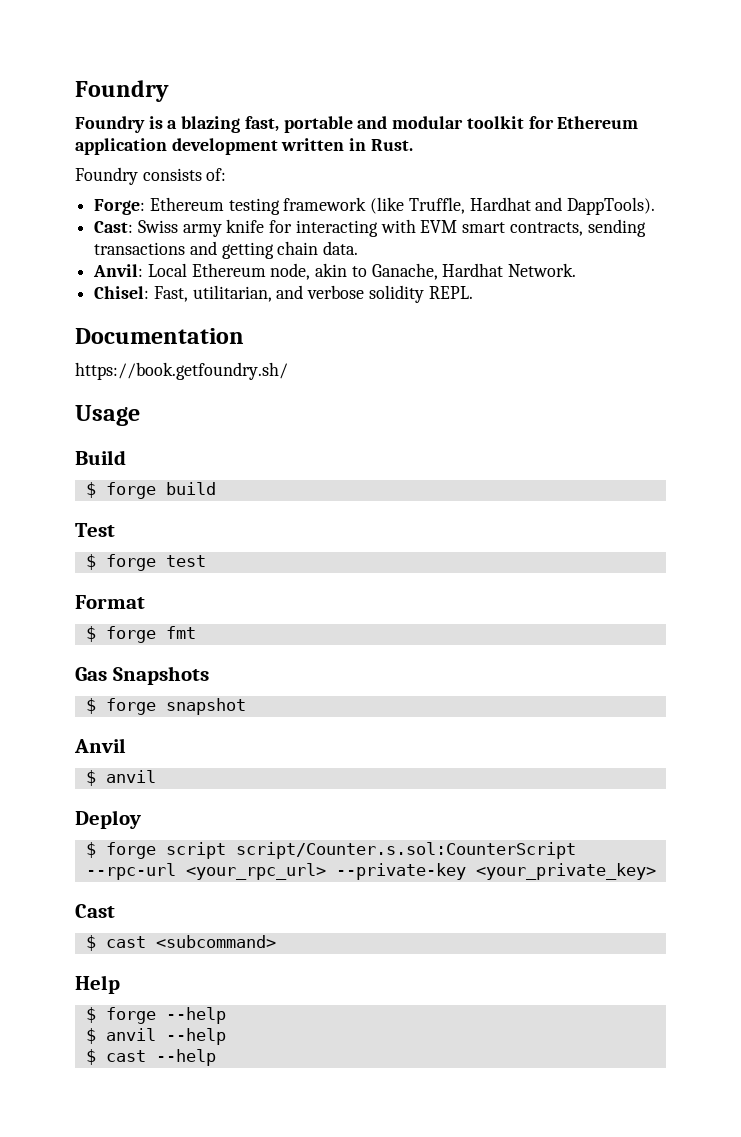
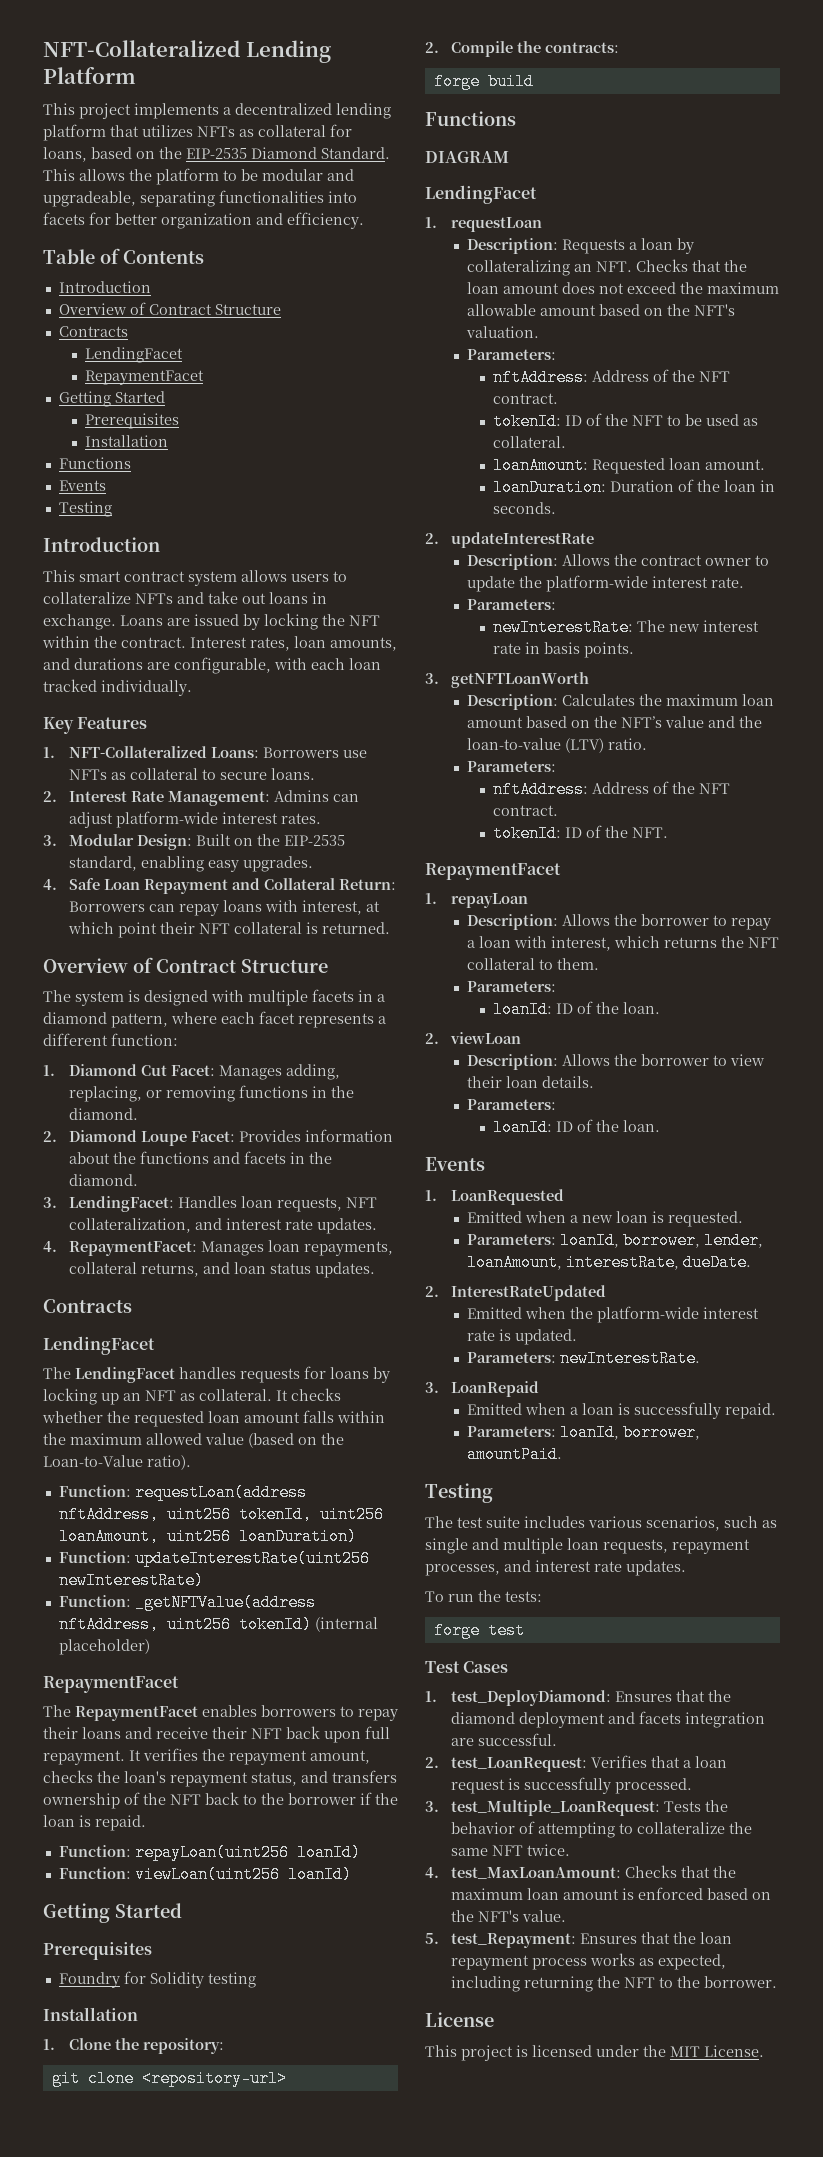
[75,80,169,102] [75,116,639,133] [75,138,413,155] [75,167,227,185] [94,197,656,215] [94,219,646,237] [94,241,359,259] [93,263,577,280] [94,285,473,303] [75,328,244,344] [75,362,288,380] [75,405,140,426] [75,450,126,465] [85,482,216,499] [75,523,115,537] [85,554,206,571] [75,595,145,609] [85,626,196,643] [75,666,209,685] [85,698,246,715] [74,738,126,753] [85,770,156,786] [75,810,141,829] [85,842,576,859] [85,863,656,880] [75,904,115,918] [85,935,276,951] [75,975,120,994] [85,1007,226,1024] [85,1028,226,1045] [85,1049,216,1066] Foundry // Foundry is a blazing fast, portable and modular toolkit for Ethereum application development written in Rust. // Foundry consists of: // Forge: Ethereum testing framework (like Truffle, Hardhat and DappTools). // Cast: Swiss army knife for interacting with EVM smart contracts, sending transactions and getting chain data. // Anvil: Local Ethereum node, akin to Ganache, Hardhat Network. // Chisel: Fast, utilitarian, and verbose solidity REPL. // Documentation // https://book.getfoundry.sh/ // Usage // Build // $ forge build // Test // $ forge test // Format // $ forge fmt // Gas Snapshots // $ forge snapshot // Anvil // $ anvil // Deploy // $ forge script script/Counter.s.sol:CounterScript --rpc-url <your_rpc_url> --private-key <your_private_key> // Cast // $ cast <subcommand> // Help // $ forge --help // $ anvil --help // $ cast --help -> [43,40,331,63] [43,67,136,84] [43,103,391,119] [43,124,352,141] [43,147,390,162] [43,168,354,185] [43,190,357,207] [43,212,364,229] [43,248,204,264] [58,281,151,293] [58,302,281,315] [58,326,128,337] [84,347,183,363] [84,370,204,385] [58,391,165,407] [84,413,179,429] [84,435,168,447] [58,457,131,469] [58,480,106,491] [58,501,112,517] [43,537,160,552] [43,570,347,586] [43,591,327,604] [43,613,380,630] [42,636,397,651] [43,657,381,674] [43,679,192,696] [43,717,148,734] [43,746,367,758] [68,768,315,780] [43,790,359,806] [68,811,321,828] [43,834,345,850] [68,856,313,872] [43,878,396,894] [68,900,380,916] [67,922,390,938] [43,957,328,973] [43,989,385,1006] [43,1011,386,1028] [43,1033,178,1046] [43,1064,340,1080] [68,1085,354,1102] [68,1108,138,1120] [43,1129,393,1146] [68,1151,332,1164] [68,1174,138,1186] [43,1196,377,1212] [68,1218,377,1234] [43,1240,393,1256] [68,1262,375,1278] [43,1299,132,1313] [43,1336,155,1355] [43,1366,390,1383] [43,1388,341,1405] [42,1410,385,1427] [43,1433,344,1448] [43,1455,191,1470] [58,1484,307,1501] [58,1506,384,1523] [58,1528,357,1545] [58,1550,370,1567] [58,1572,204,1589] [58,1594,316,1611] [58,1616,378,1633] [58,1639,150,1655] [43,1676,179,1693] [43,1705,398,1721] [43,1726,390,1743] [43,1748,370,1765] [43,1770,397,1787] [43,1792,398,1809] [43,1815,146,1831] [58,1844,361,1861] [58,1866,352,1883] [43,1903,182,1923] [43,1942,152,1960] [58,1971,256,1988] [43,2007,138,2021] [43,2038,224,2054] [51,2070,287,2087] [425,41,619,57] [433,73,534,90] [425,111,516,126] [425,151,509,163] [425,185,537,204] [425,217,542,232] [466,238,694,254] [466,259,747,276] [466,282,779,294] [466,304,735,316] [465,326,539,338] [466,349,556,360] [492,369,730,386] [492,393,558,404] [492,413,758,430] [492,436,566,448] [492,457,765,474] [492,479,775,496] [492,502,556,514] [425,532,594,548] [466,554,769,570] [466,575,744,592] [466,599,556,610] [492,619,759,636] [492,642,634,658] [425,672,589,688] [466,694,774,710] [466,716,762,728] [466,738,647,753] [466,761,556,772] [492,781,730,798] [492,805,558,816] [492,825,668,842] [425,863,561,880] [425,893,528,908] [466,914,771,930] [466,936,779,951] [466,958,599,970] [466,981,556,992] [492,1001,660,1018] [425,1032,521,1044] [466,1054,765,1070] [466,1076,594,1088] [466,1099,556,1110] [492,1119,660,1136] [425,1157,485,1171] [425,1189,564,1205] [466,1211,743,1227] [466,1232,763,1249] [466,1254,751,1271] [425,1285,606,1301] [466,1306,759,1323] [466,1329,577,1345] [466,1350,700,1367] [425,1381,539,1397] [466,1402,776,1419] [466,1424,700,1441] [466,1446,562,1463] [425,1483,493,1503] [425,1516,777,1531] [425,1538,750,1554] [425,1560,686,1576] [425,1590,542,1602] [433,1622,525,1639] [425,1661,509,1673] [425,1690,731,1706] [450,1711,765,1728] [450,1733,557,1746] [425,1755,727,1772] [450,1777,692,1794] [425,1800,728,1816] [450,1821,752,1838] [450,1844,570,1856] [425,1865,736,1879] [450,1887,771,1900] [450,1910,566,1922] [425,1932,732,1948] [450,1953,726,1970] [450,1976,777,1992] [425,2012,494,2027] [425,2045,764,2061] NFT-Collateralized Lending Platform // This project implements a decentralized lending platform that utilizes NFTs as collateral for loans, based on the EIP-2535 Diamond Standard. This allows the platform to be modular and upgradeable, separating functionalities into facets for better organization and efficiency. // Table of Contents // Introduction // Overview of Contract Structure // Contracts // LendingFacet // RepaymentFacet // Getting Started // Prerequisites // Installation // Functions // Events // Testing // Introduction // This smart contract system allows users to collateralize NFTs and take out loans in exchange. Loans are issued by locking the NFT within the contract. Interest rates, loan amounts, and durations are configurable, with each loan tracked individually. // Key Features // 1. NFT-Collateralized Loans: Borrowers use NFTs as collateral to secure loans. // 2. Interest Rate Management: Admins can adjust platform-wide interest rates. // 3. Modular Design: Built on the EIP-2535 standard, enabling easy upgrades. // 4. Safe Loan Repayment and Collateral Return: Borrowers can repay loans with interest, at which point their NFT collateral is returned. // Overview of Contract Structure // The system is designed with multiple facets in a diamond pattern, where each facet represents a different function: // 1. Diamond Cut Facet: Manages adding, replacing, or removing functions in the diamond. // 2. Diamond Loupe Facet: Provides information about the functions and facets in the diamond. // 3. LendingFacet: Handles loan requests, NFT collateralization, and interest rate updates. // 4. RepaymentFacet: Manages loan repayments, collateral returns, and loan status updates. // Contracts // LendingFacet // The LendingFacet handles requests for loans by locking up an NFT as collateral. It checks whether the requested loan amount falls within the maximum allowed value (based on the Loan-to-Value ratio). // Function: requestLoan(address nftAddress, uint256 tokenId, uint256 loanAmount, uint256 loanDuration) // Function: updateInterestRate(uint256 newInterestRate) // Function: _getNFTValue(address nftAddress, uint256 tokenId) (internal placeholder) // RepaymentFacet // The RepaymentFacet enables borrowers to repay their loans and receive their NFT back upon full repayment. It verifies the repayment amount, checks the loan's repayment status, and transfers ownership of the NFT back to the borrower if the loan is repaid. // Function: repayLoan(uint256 loanId) // Function: viewLoan(uint256 loanId) // Getting Started // Prerequisites // Foundry for Solidity testing // Installation // 1. Clone the repository: // git clone <repository-url> // 2. Compile the contracts: // forge build // Functions // DIAGRAM // LendingFacet // 1. requestLoan // Description: Requests a loan by collateralizing an NFT. Checks that the loan amount does not exceed the maximum allowable amount based on the NFT's valuation. // Parameters: // nftAddress: Address of the NFT contract. // tokenId: ID of the NFT to be used as collateral. // loanAmount: Requested loan amount. // loanDuration: Duration of the loan in seconds. // 2. updateInterestRate // Description: Allows the contract owner to update the platform-wide interest rate. // Parameters: // newInterestRate: The new interest rate in basis points. // 3. getNFTLoanWorth // Description: Calculates the maximum loan amount based on the NFT’s value and the loan-to-value (LTV) ratio. // Parameters: // nftAddress: Address of the NFT contract. // tokenId: ID of the NFT. // RepaymentFacet // 1. repayLoan // Description: Allows the borrower to repay a loan with interest, which returns the NFT collateral to them. // Parameters: // loanId: ID of the loan. // 2. viewLoan // Description: Allows the borrower to view their loan details. // Parameters: // loanId: ID of the loan. // Events // 1. LoanRequested // Emitted when a new loan is requested. // Parameters: loanId, borrower, lender, loanAmount, interestRate, dueDate. // 2. InterestRateUpdated // Emitted when the platform-wide interest rate is updated. // Parameters: newInterestRate. // 3. LoanRepaid // Emitted when a loan is successfully repaid. // Parameters: loanId, borrower, amountPaid. // Testing // The test suite includes various scenarios, such as single and multiple loan requests, repayment processes, and interest rate updates. // To run the tests: // forge test // Test Cases // 1. test_DeployDiamond: Ensures that the diamond deployment and facets integration are successful. // 2. test_LoanRequest: Verifies that a loan request is successfully processed. // 3. test_Multiple_LoanRequest: Tests the behavior of attempting to collateralize the same NFT twice. // 4. test_MaxLoanAmount: Checks that the maximum loan amount is enforced based on the NFT's value. // 5. test_Repayment: Ensures that the loan repayment process works as expected, including returning the NFT to the borrower. // License // This project is licensed under the MIT License.

